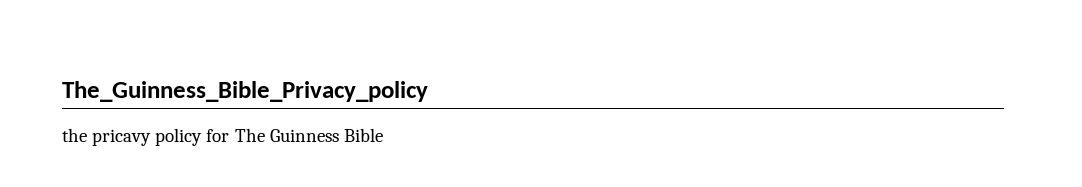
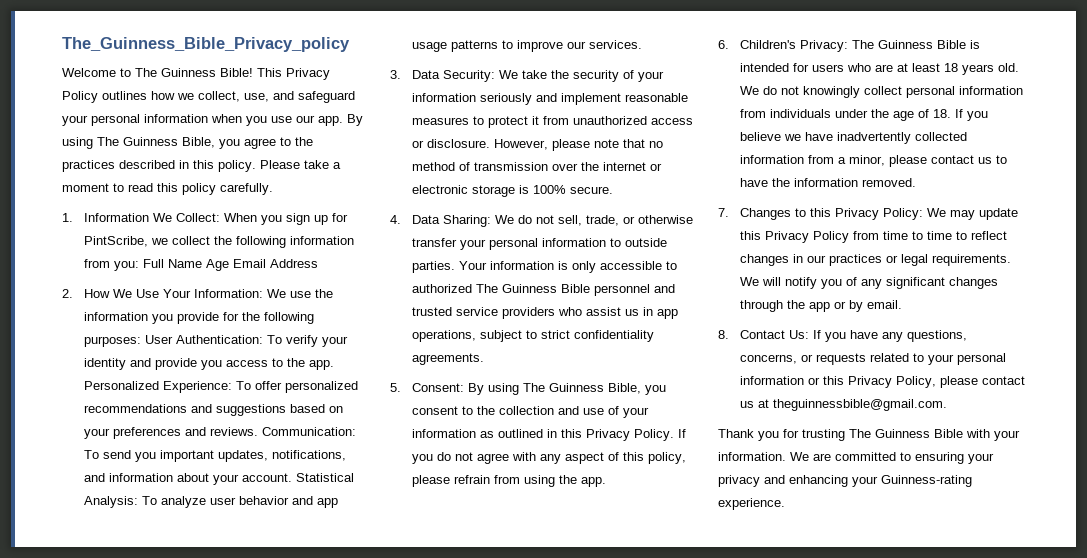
[62,128,383,146] the pricavy policy for The Guinness Bible -> [62,68,330,80] [62,91,355,103] [62,114,363,126] [62,137,313,149] [62,160,341,172] [62,183,273,195] [62,213,348,225] [83,236,354,248] [83,259,318,271] [62,289,333,298] [83,312,314,324] [83,335,348,347] [83,358,334,370] [83,381,358,393] [83,404,343,416] [83,427,356,439] [83,450,346,462] [83,473,354,485] [83,496,338,508] [411,40,642,52] [390,70,664,82] [411,93,688,105] [411,116,693,128] [411,139,663,151] [411,162,662,171] [411,185,613,197] [390,215,693,227] [411,238,667,250] [411,261,677,273] [411,284,675,296] [411,307,678,319] [411,330,654,342] [411,353,484,365] [390,383,666,395] [411,406,649,418] [411,429,686,441] [411,452,686,464] [411,475,606,487] [718,40,980,52] [739,63,1019,75] [739,86,1023,98] [739,109,988,121] [739,132,967,144] [739,155,1007,167] [739,178,916,187] [718,208,1018,220] [739,231,1007,243] [739,254,1011,266] [739,277,998,289] [739,300,902,312] [718,330,967,342] [739,353,1006,365] [739,376,1025,388] [739,399,947,411] [718,429,1020,441] [718,452,994,464] [718,475,972,487] [718,498,785,510] Welcome to The Guinness Bible! This Privacy Policy outlines how we collect, use, and safeguard your personal information when you use our app. By using The Guinness Bible, you agree to the practices described in this policy. Please take a moment to read this policy carefully. // 1. Information We Collect: When you sign up for PintScribe, we collect the following information from you: Full Name Age Email Address // 2. How We Use Your Information: We use the information you provide for the following purposes: User Authentication: To verify your identity and provide you access to the app. Personalized Experience: To offer personalized recommendations and suggestions based on your preferences and reviews. Communication: To send you important updates, notifications, and information about your account. Statistical Analysis: To analyze user behavior and app usage patterns to improve our services. // 3. Data Security: We take the security of your information seriously and implement reasonable measures to protect it from unauthorized access or disclosure. However, please note that no method of transmission over the internet or electronic storage is 100% secure. // 4. Data Sharing: We do not sell, trade, or otherwise transfer your personal information to outside parties. Your information is only accessible to authorized The Guinness Bible personnel and trusted service providers who assist us in app operations, subject to strict confidentiality agreements. // 5. Consent: By using The Guinness Bible, you consent to the collection and use of your information as outlined in this Privacy Policy. If you do not agree with any aspect of this policy, please refrain from using the app. // 6. Children's Privacy: The Guinness Bible is intended for users who are at least 18 years old. We do not knowingly collect personal information from individuals under the age of 18. If you believe we have inadvertently collected information from a minor, please contact us to have the information removed. // 7. Changes to this Privacy Policy: We may update this Privacy Policy from time to time to reflect changes in our practices or legal requirements. We will notify you of any significant changes through the app or by email. // 8. Contact Us: If you have any questions, concerns, or requests related to your personal information or this Privacy Policy, please contact us at theguinnessbible@gmail.com. // Thank you for trusting The Guinness Bible with your information. We are committed to ensuring your privacy and enhancing your Guinness-rating experience.

